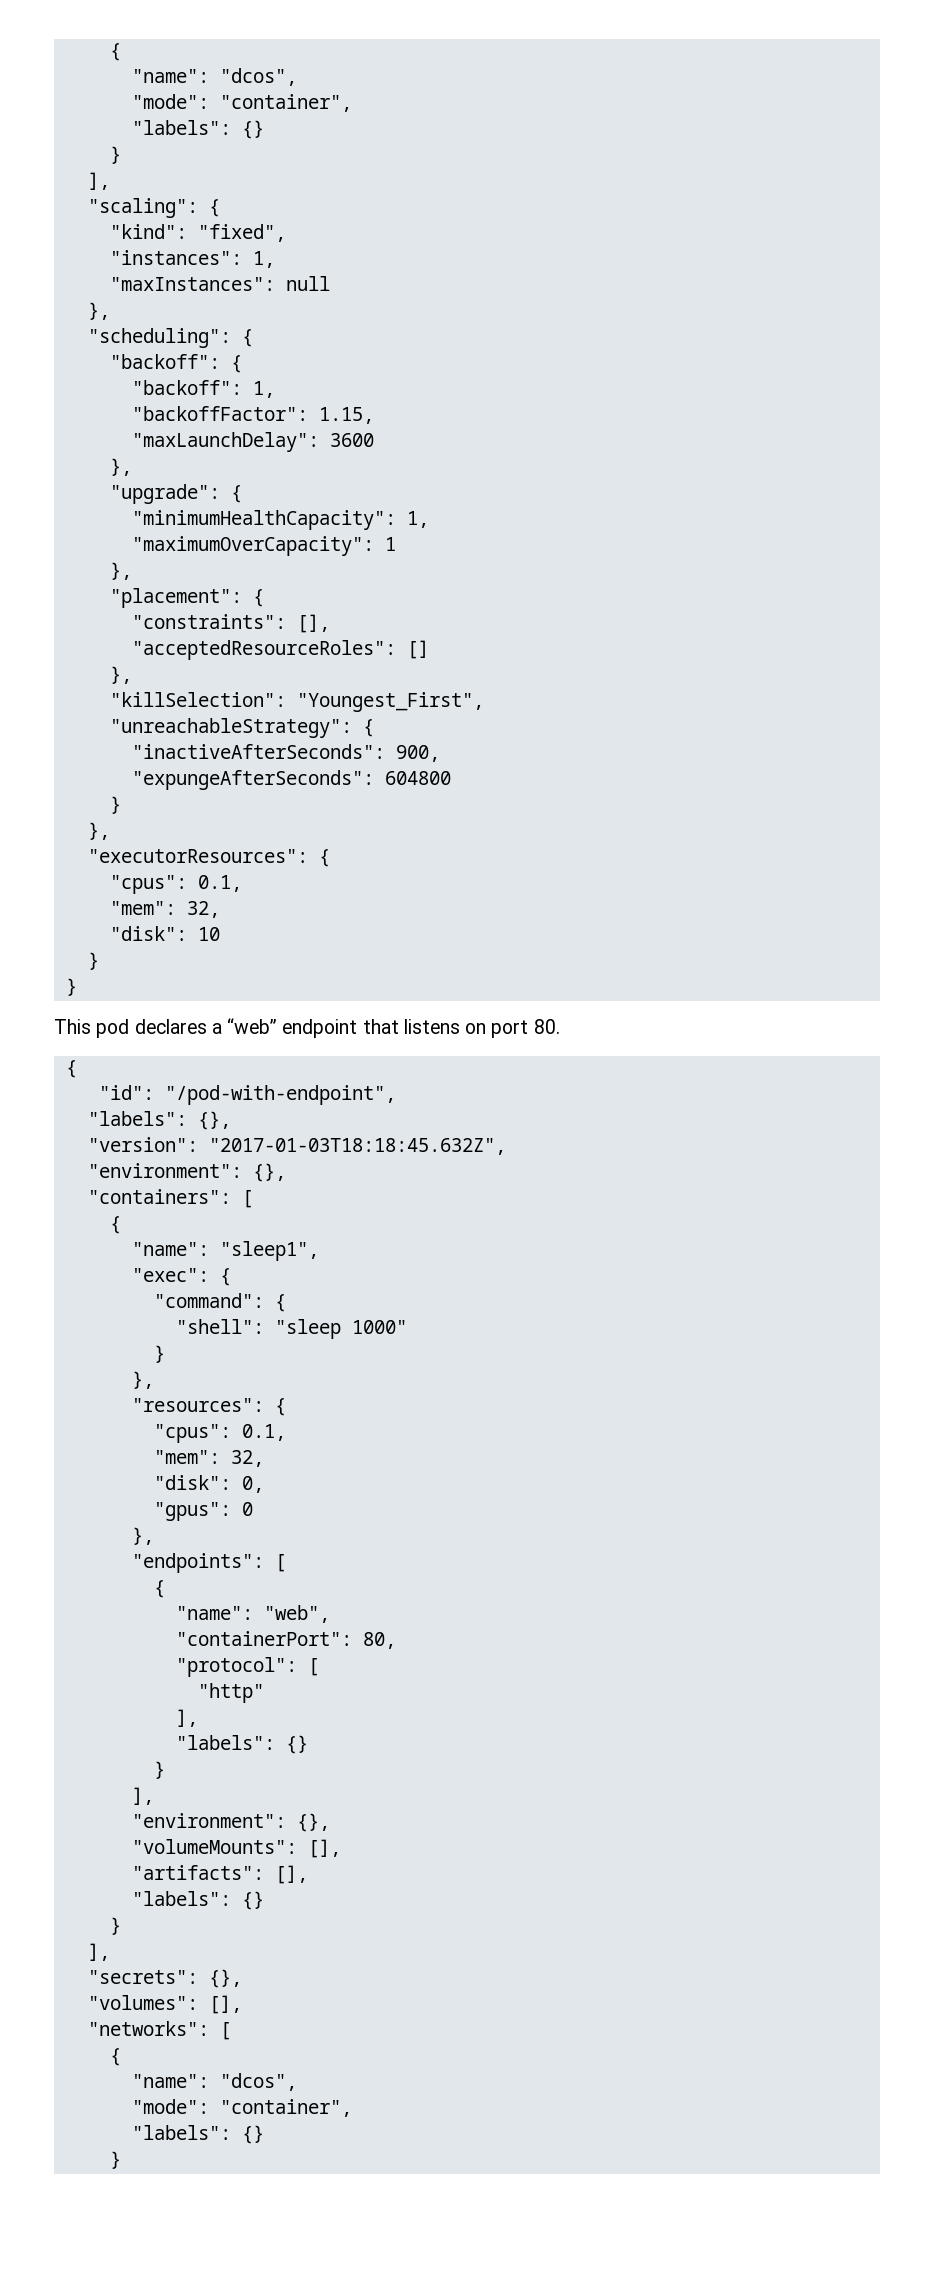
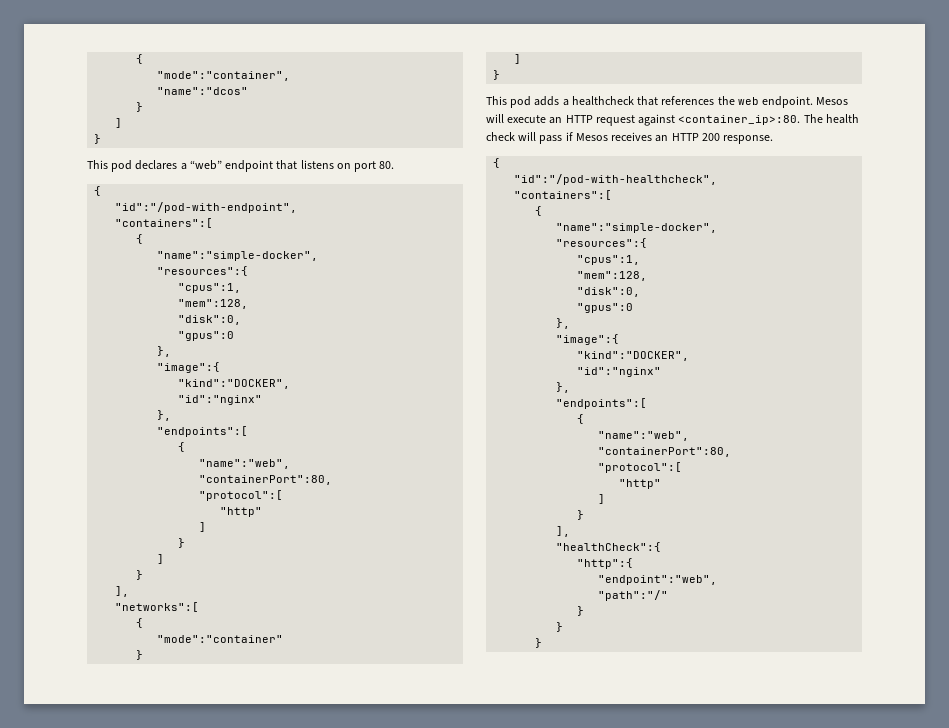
[109,43,121,61] [131,68,297,86] [131,94,352,112] [131,120,264,139] [109,146,121,164] [87,172,110,190] [87,198,220,218] [109,224,286,242] [109,250,275,268] [109,276,330,291] [87,302,110,320] [87,328,253,348] [109,354,242,373] [131,380,275,398] [131,406,374,424] [131,432,374,452] [109,458,132,476] [109,484,242,504] [131,510,429,530] [131,536,396,556] [109,562,132,580] [109,588,264,608] [131,614,330,633] [131,640,429,660] [109,666,132,684] [109,692,484,712] [109,718,374,738] [131,744,440,762] [131,770,451,790] [109,796,121,814] [87,822,110,840] [87,849,330,867] [109,875,242,894] [109,901,220,918] [109,926,220,941] [87,952,99,970] { // "name": "dcos", // "mode": "container", // "labels": {} // } // ], // "scaling": { // "kind": "fixed", // "instances": 1, // "maxInstances": null // }, // "scheduling": { // "backoff": { // "backoff": 1, // "backoffFactor": 1.15, // "maxLaunchDelay": 3600 // }, // "upgrade": { // "minimumHealthCapacity": 1, // "maximumOverCapacity": 1 // }, // "placement": { // "constraints": [], // "acceptedResourceRoles": [] // }, // "killSelection": "Youngest_First", // "unreachableStrategy": { // "inactiveAfterSeconds": 900, // "expungeAfterSeconds": 604800 // } // }, // "executorResources": { // "cpus": 0.1, // "mem": 32, // "disk": 10 // } -> [136,54,144,64] [157,71,291,81] [157,87,249,95] [136,102,144,112] [115,118,123,128] { // "mode":"container", // "name":"dcos" // } // ]
[98,1085,396,1105] [87,1111,231,1130] [87,1137,506,1155] [87,1163,286,1182] [87,1189,253,1208] [109,1216,121,1234] [131,1241,319,1261] [131,1268,231,1286] [153,1293,286,1312] [175,1319,407,1339] [153,1345,165,1363] [131,1371,154,1389] [131,1398,286,1416] [153,1424,286,1443] [153,1450,264,1467] [153,1475,264,1493] [153,1502,253,1521] [131,1527,154,1545] [131,1553,286,1573] [153,1580,165,1598] [175,1605,330,1623] [175,1631,396,1649] [175,1657,319,1677] [197,1683,264,1703] [175,1709,198,1727] [175,1735,308,1754] [153,1761,165,1779] [131,1787,154,1805] [131,1813,330,1832] [131,1839,341,1858] [131,1865,308,1884] [131,1891,264,1910] [109,1917,121,1935] [87,1943,110,1961] [87,1969,242,1988] [87,1995,242,2014] [87,2021,231,2040] [109,2048,121,2066] [131,2073,297,2091] [131,2099,352,2117] [131,2125,264,2144] [109,2151,121,2169] "id": "/pod-with-endpoint", // "labels": {}, // "version": "2017-01-03T18:18:45.632Z", // "environment": {}, // "containers": [ // { // "name": "sleep1", // "exec": { // "command": { // "shell": "sleep 1000" // } // }, // "resources": { // "cpus": 0.1, // "mem": 32, // "disk": 0, // "gpus": 0 // }, // "endpoints": [ // { // "name": "web", // "containerPort": 80, // "protocol": [ // "http" // ], // "labels": {} // } // ], // "environment": {}, // "volumeMounts": [], // "artifacts": [], // "labels": {} // } // ], // "secrets": {}, // "volumes": [], // "networks": [ // { // "name": "dcos", // "mode": "container", // "labels": {} // } -> [115,202,298,213] [115,218,214,228] [136,234,144,244] [157,251,319,261] [157,266,249,276] [178,283,242,293] [178,299,249,309] [178,315,242,325] [178,331,235,341] [157,346,172,357] [157,362,221,373] [178,379,291,389] [178,395,263,405] [157,410,172,421] [157,426,249,437] [178,442,186,452] [199,459,291,469] [199,475,333,485] [199,490,284,501] [220,507,263,517] [199,522,207,532] [178,538,186,548] [157,554,165,564] [136,570,144,580] [115,586,130,597] [115,602,200,612] [136,618,144,628] [157,635,284,643] [136,650,144,660] [514,54,522,64] [493,70,501,80] [486,96,849,108] [486,114,859,126] [486,132,774,144] [493,158,501,168] [514,174,718,185] [514,190,613,200] [535,206,543,216] [556,223,718,233] [556,238,648,248] [577,255,641,265] [577,271,648,281] [577,287,641,297] [577,303,634,313] [556,318,571,329] [556,334,620,345] [577,351,690,361] [577,367,662,377] [556,382,571,393] [556,398,648,409] [577,414,585,424] [598,431,690,441] [598,447,732,457] [598,462,683,473] [619,479,662,489] [598,494,606,504] [577,510,585,520] [556,526,571,537] [556,542,662,552] [577,558,634,569] [598,575,718,585] [598,590,669,601] [577,606,585,616] [556,622,564,632] [535,638,543,648] "id":"/pod-with-endpoint", // "containers":[ // { // "name":"simple-docker", // "resources":{ // "cpus":1, // "mem":128, // "disk":0, // "gpus":0 // }, // "image":{ // "kind":"DOCKER", // "id":"nginx" // }, // "endpoints":[ // { // "name":"web", // "containerPort":80, // "protocol":[ // "http" // ] // } // ] // } // ], // "networks":[ // { // "mode":"container" // } // ] // } // This pod adds a healthcheck that references the web endpoint. Mesos will execute an HTTP request against <container_ip>:80. The health check will pass if Mesos receives an HTTP 200 response. // { // "id":"/pod-with-healthcheck", // "containers":[ // { // "name":"simple-docker", // "resources":{ // "cpus":1, // "mem":128, // "disk":0, // "gpus":0 // }, // "image":{ // "kind":"DOCKER", // "id":"nginx" // }, // "endpoints":[ // { // "name":"web", // "containerPort":80, // "protocol":[ // "http" // ] // } // ], // "healthCheck":{ // "http":{ // "endpoint":"web", // "path":"/" // } // } // }

